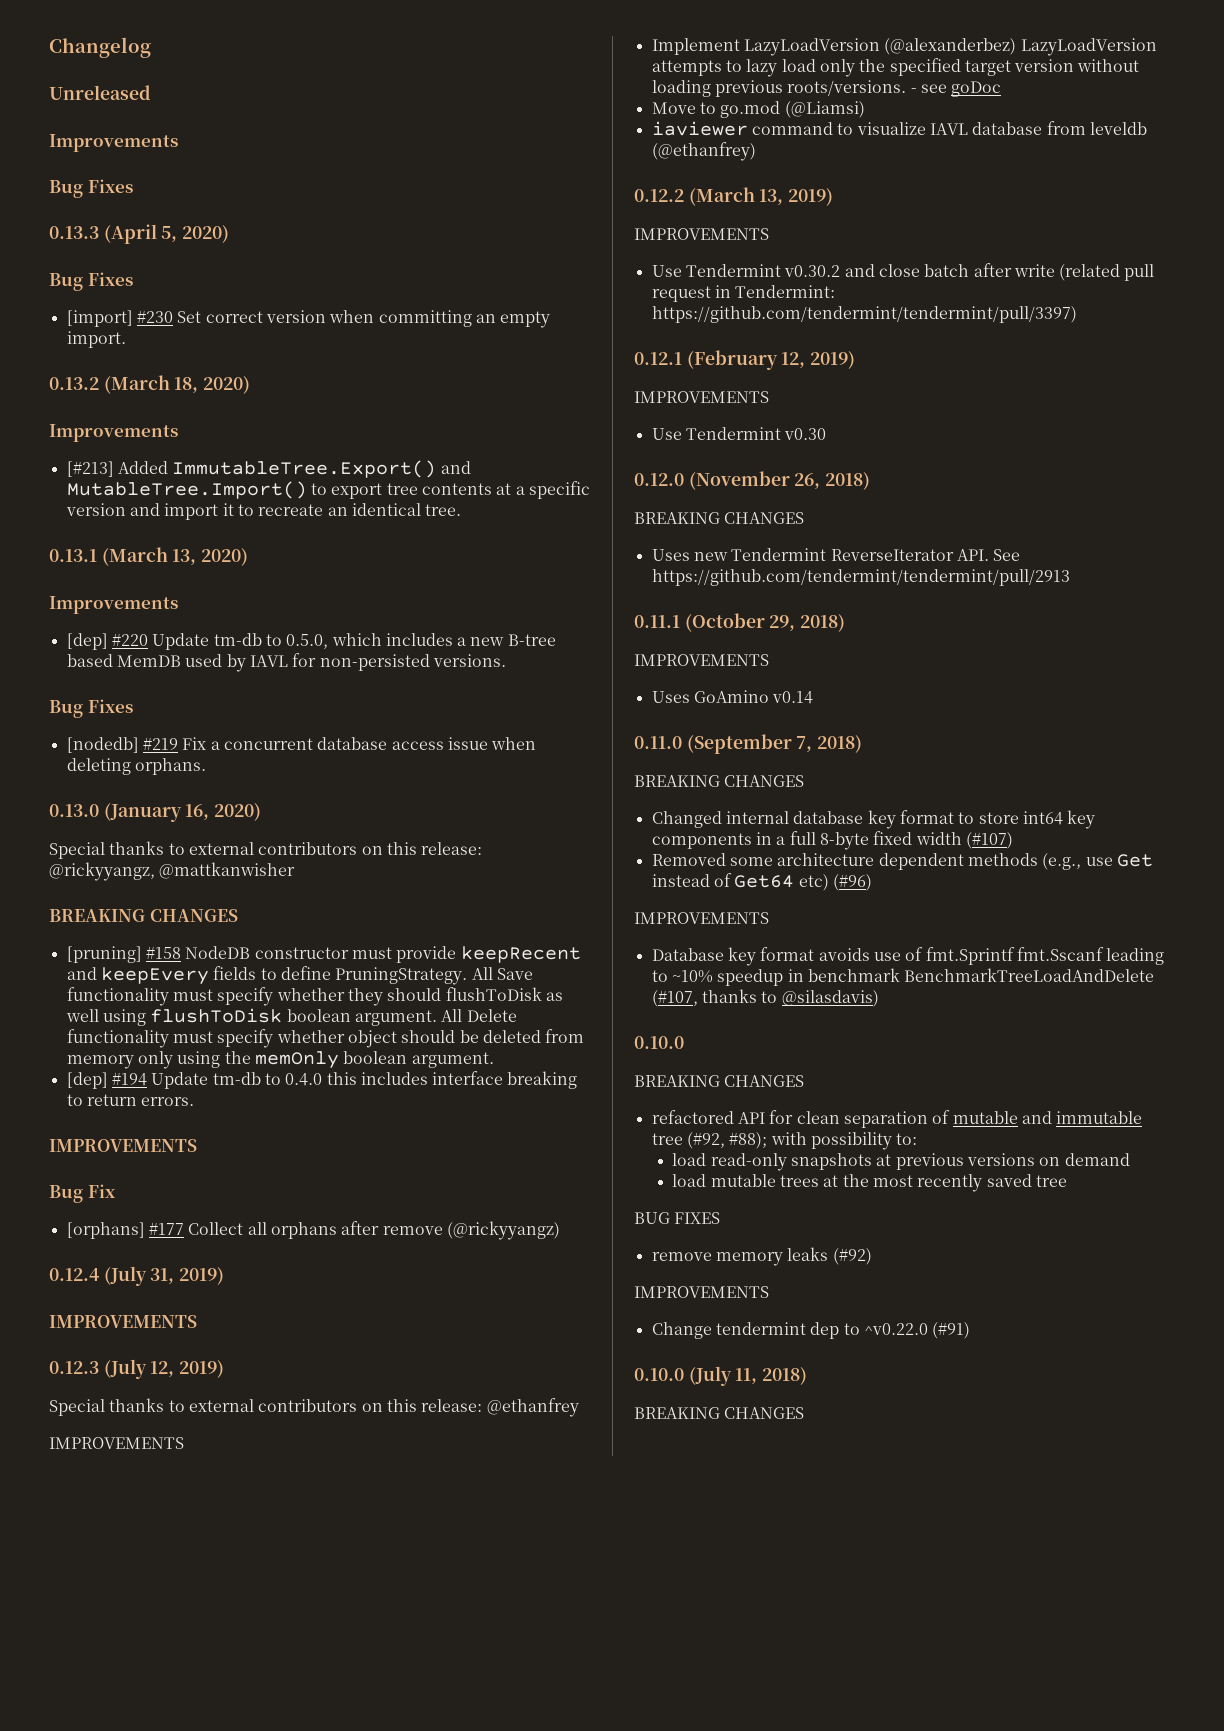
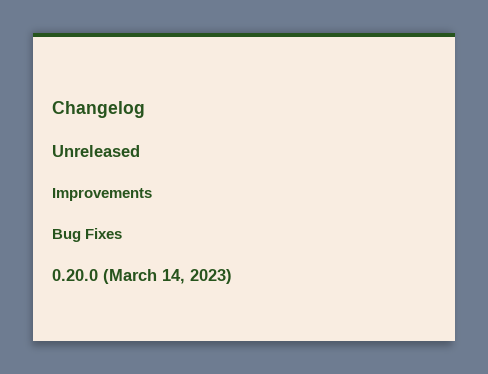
[49,224,230,244] [49,272,133,291] [66,310,551,328] [66,331,126,348] [49,375,251,394] [49,424,178,442] [66,460,471,478] [66,481,590,499] [65,503,462,520] [49,547,249,566] [49,596,178,614] [66,633,556,650] [66,653,506,672] [49,699,133,718] [66,737,537,753] [66,758,206,775] [49,803,262,822] [49,841,483,859] [49,862,296,881] [49,909,238,922] [66,946,581,963] [66,966,533,985] [66,987,563,1006] [65,1008,517,1026] [66,1029,585,1048] [66,1051,494,1069] [66,1071,578,1089] [66,1094,195,1106] [49,1139,197,1152] [49,1184,115,1203] [66,1221,560,1240] [49,1266,225,1286] [49,1315,197,1328] [49,1359,225,1379] [49,1398,579,1417] [49,1437,184,1449] [651,38,1157,56] [651,58,1140,77] [651,80,1002,97] [651,101,865,118] [651,121,1147,136] [651,142,756,161] [634,187,834,206] [634,228,769,240] [651,263,1155,281] [651,285,836,302] [651,306,1077,323] [634,350,856,370] [634,391,769,403] [651,427,827,440] [634,471,871,490] [634,512,805,524] [651,548,1021,561] [651,569,1070,586] [634,613,846,632] [634,654,769,666] [651,690,814,704] [634,734,863,754] [634,775,805,787] [651,810,1096,829] [651,831,1013,850] [651,853,1153,870] [651,873,872,891] [634,912,769,924] [651,947,1165,966] [651,968,1155,986] [651,989,879,1007] [634,1036,684,1049] [634,1075,805,1087] [651,1110,1143,1128] [651,1132,918,1150] [672,1153,1130,1171] [672,1174,1067,1192] [634,1212,721,1224] [651,1247,872,1266] [634,1286,769,1298] [651,1322,971,1339] [634,1366,808,1386] [634,1407,805,1419] 0.13.3 (April 5, 2020) // Bug Fixes // [import] #230 Set correct version when committing an empty import. // 0.13.2 (March 18, 2020) // Improvements // [#213] Added ImmutableTree.Export() and MutableTree.Import() to export tree contents at a specific version and import it to recreate an identical tree. // 0.13.1 (March 13, 2020) // Improvements // [dep] #220 Update tm-db to 0.5.0, which includes a new B-tree based MemDB used by IAVL for non-persisted versions. // Bug Fixes // [nodedb] #219 Fix a concurrent database access issue when deleting orphans. // 0.13.0 (January 16, 2020) // Special thanks to external contributors on this release: @rickyyangz, @mattkanwisher // BREAKING CHANGES // [pruning] #158 NodeDB constructor must provide keepRecent and keepEvery fields to define PruningStrategy. All Save functionality must specify whether they should flushToDisk as well using flushToDisk boolean argument. All Delete functionality must specify whether object should be deleted from memory only using the memOnly boolean argument. // [dep] #194 Update tm-db to 0.4.0 this includes interface breaking to return errors. // IMPROVEMENTS // Bug Fix // [orphans] #177 Collect all orphans after remove (@rickyyangz) // 0.12.4 (July 31, 2019) // IMPROVEMENTS // 0.12.3 (July 12, 2019) // Special thanks to external contributors on this release: @ethanfrey // IMPROVEMENTS // Implement LazyLoadVersion (@alexanderbez) LazyLoadVersion attempts to lazy load only the specified target version without loading previous roots/versions. - see goDoc // Move to go.mod (@Liamsi) // iaviewer command to visualize IAVL database from leveldb (@ethanfrey) // 0.12.2 (March 13, 2019) // IMPROVEMENTS // Use Tendermint v0.30.2 and close batch after write (related pull request in Tendermint: https://github.com/tendermint/tendermint/pull/3397) // 0.12.1 (February 12, 2019) // IMPROVEMENTS // Use Tendermint v0.30 // 0.12.0 (November 26, 2018) // BREAKING CHANGES // Uses new Tendermint ReverseIterator API. See https://github.com/tendermint/tendermint/pull/2913 // 0.11.1 (October 29, 2018) // IMPROVEMENTS // Uses GoAmino v0.14 // 0.11.0 (September 7, 2018) // BREAKING CHANGES // Changed internal database key format to store int64 key components in a full 8-byte fixed width (#107) // Removed some architecture dependent methods (e.g., use Get instead of Get64 etc) (#96) // IMPROVEMENTS // Database key format avoids use of fmt.Sprintf fmt.Sscanf leading to ~10% speedup in benchmark BenchmarkTreeLoadAndDelete (#107, thanks to @silasdavis) // 0.10.0 // BREAKING CHANGES // refactored API for clean separation of mutable and immutable tree (#92, #88); with possibility to: // load read-only snapshots at previous versions on demand // load mutable trees at the most recently saved tree // BUG FIXES // remove memory leaks (#92) // IMPROVEMENTS // Change tendermint dep to ^v0.22.0 (#91) // 0.10.0 (July 11, 2018) // BREAKING CHANGES -> [52,269,232,284] 0.20.0 (March 14, 2023)

